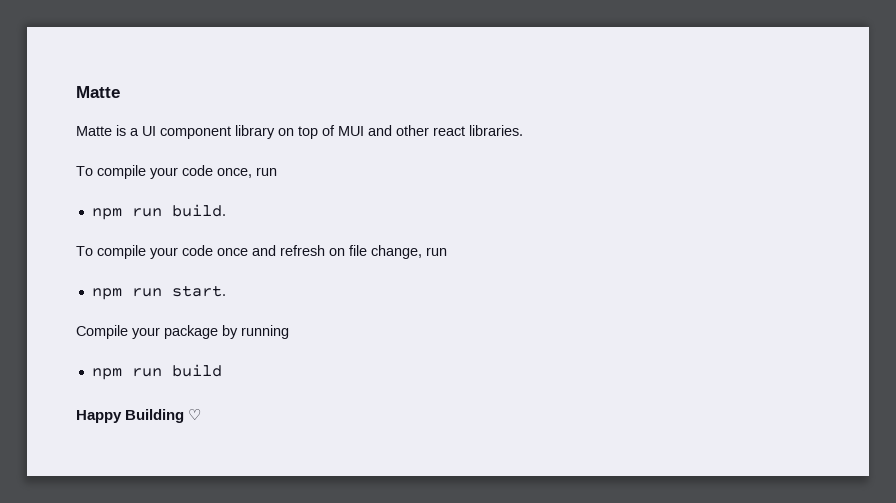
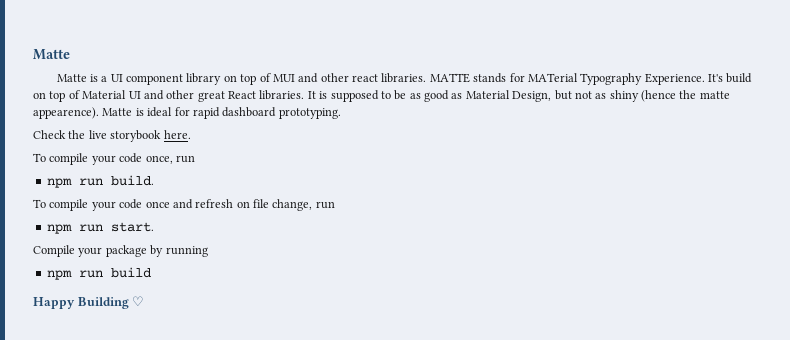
(523, 130) none -> [429,73,753,85] [33,90,730,102] [33,107,341,119] [33,130,191,142] MATTE stands for MATerial Typography Experience. It's build on top of Material UI and other great React libraries. It is supposed to be as good as Material Design, but not as shiny (hence the matte appearence). Matte is ideal for rapid dashboard prototyping. // Check the live storybook here.

